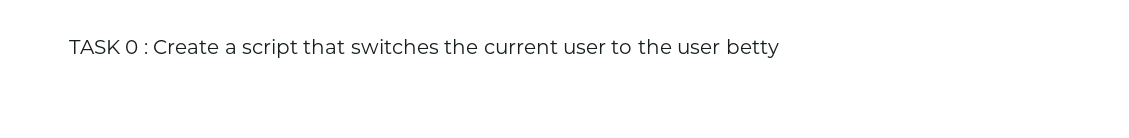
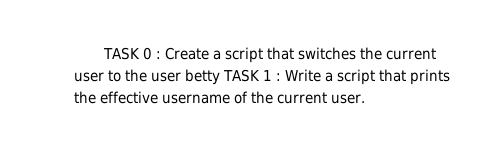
(779, 48) none -> [223,69,450,85] [74,91,365,104] TASK 1 : Write a script that prints the effective username of the current user.

